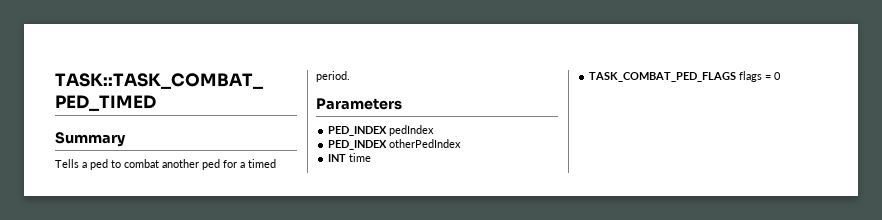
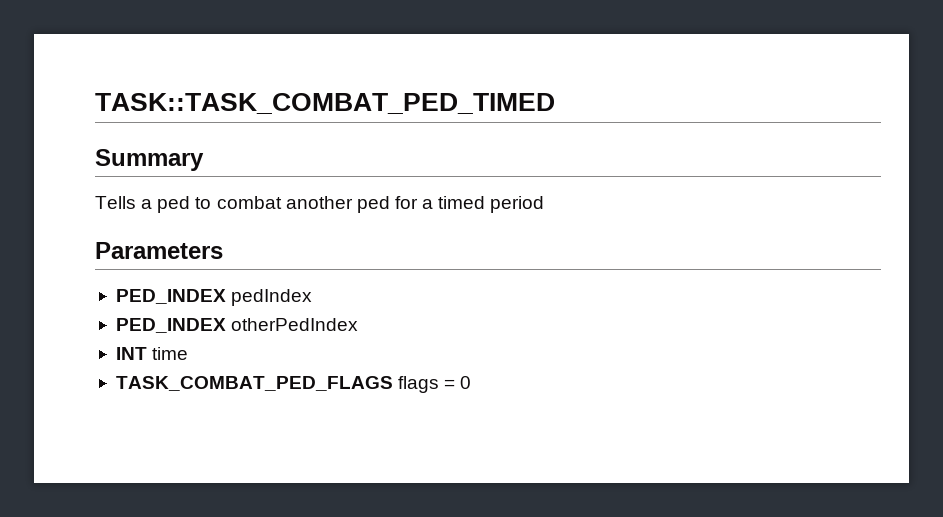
[316,71,350,82] period. -> [490,196,545,213] period

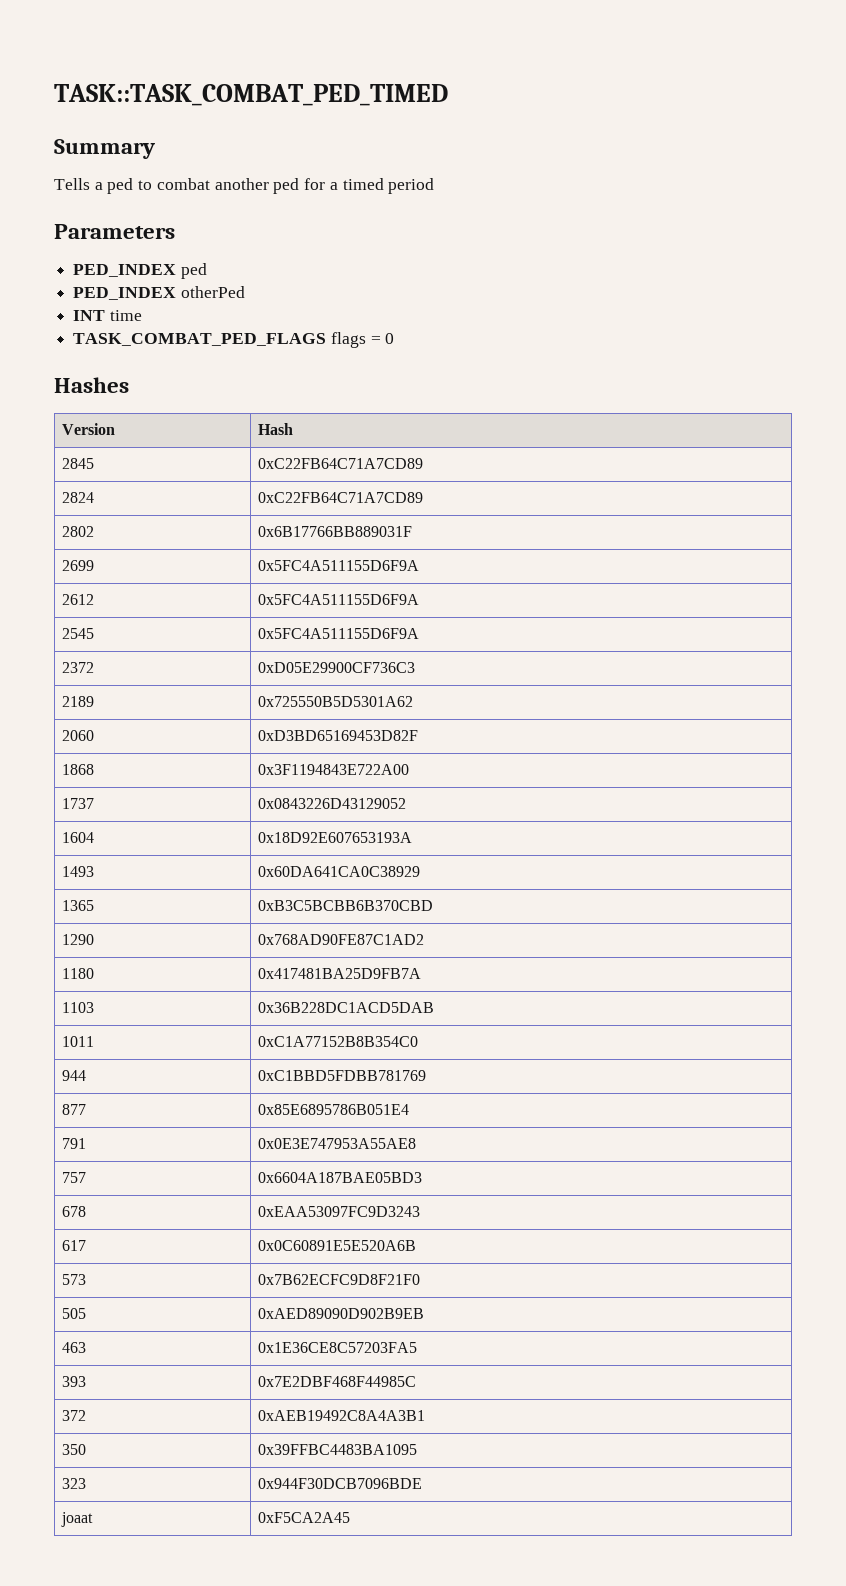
[231,289,313,306] [115,318,359,333] pedIndex // PED_INDEX otherPedIndex -> [180,263,207,279] [73,286,245,300] ped // PED_INDEX otherPed
(472, 382) none -> [54,377,129,393] [62,423,116,435] [258,423,294,435] [62,458,95,469] [258,458,424,469] [62,492,95,503] [258,492,424,503] [62,526,95,537] [258,526,413,537] [62,560,95,571] [258,560,420,571] [62,594,95,605] [258,594,420,605] [62,628,95,639] [258,628,420,639] [62,662,95,673] [258,662,416,673] [62,696,95,707] [258,696,414,707] [62,730,95,741] [258,730,419,741] [62,764,95,775] [258,764,410,775] [62,798,95,809] [258,798,407,809] [62,832,95,843] [258,832,413,843] [62,866,95,877] [258,866,421,877] [62,900,95,911] [258,900,434,911] [62,934,95,945] [258,934,425,945] [62,968,95,979] [258,968,422,979] [62,1002,95,1013] [258,1002,435,1013] [62,1036,95,1047] [258,1036,419,1047] [62,1070,87,1081] [258,1070,427,1081] [62,1104,87,1115] [258,1104,410,1115] [62,1138,87,1149] [258,1138,417,1149] [62,1172,87,1183] [258,1172,423,1183] [62,1206,87,1217] [258,1206,421,1217] [62,1240,87,1251] [258,1240,417,1251] [62,1274,87,1285] [258,1274,421,1285] [62,1308,87,1319] [258,1308,425,1319] [62,1342,87,1353] [258,1342,418,1353] [62,1376,87,1387] [258,1376,417,1387] [62,1410,87,1421] [258,1410,426,1421] [62,1444,87,1455] [258,1444,418,1455] [62,1478,87,1489] [258,1478,423,1489] [61,1512,94,1527] [258,1512,351,1523] // Hashes // Version | Hash // 2845 | 0xC22FB64C71A7CD89 // 2824 | 0xC22FB64C71A7CD89 // 2802 | 0x6B17766BB889031F // 2699 | 0x5FC4A511155D6F9A // 2612 | 0x5FC4A511155D6F9A // 2545 | 0x5FC4A511155D6F9A // 2372 | 0xD05E29900CF736C3 // 2189 | 0x725550B5D5301A62 // 2060 | 0xD3BD65169453D82F // 1868 | 0x3F1194843E722A00 // 1737 | 0x0843226D43129052 // 1604 | 0x18D92E607653193A // 1493 | 0x60DA641CA0C38929 // 1365 | 0xB3C5BCBB6B370CBD // 1290 | 0x768AD90FE87C1AD2 // 1180 | 0x417481BA25D9FB7A // 1103 | 0x36B228DC1ACD5DAB // 1011 | 0xC1A77152B8B354C0 // 944 | 0xC1BBD5FDBB781769 // 877 | 0x85E6895786B051E4 // 791 | 0x0E3E747953A55AE8 // 757 | 0x6604A187BAE05BD3 // 678 | 0xEAA53097FC9D3243 // 617 | 0x0C60891E5E520A6B // 573 | 0x7B62ECFC9D8F21F0 // 505 | 0xAED89090D902B9EB // 463 | 0x1E36CE8C57203FA5 // 393 | 0x7E2DBF468F44985C // 372 | 0xAEB19492C8A4A3B1 // 350 | 0x39FFBC4483BA1095 // 323 | 0x944F30DCB7096BDE // joaat | 0xF5CA2A45

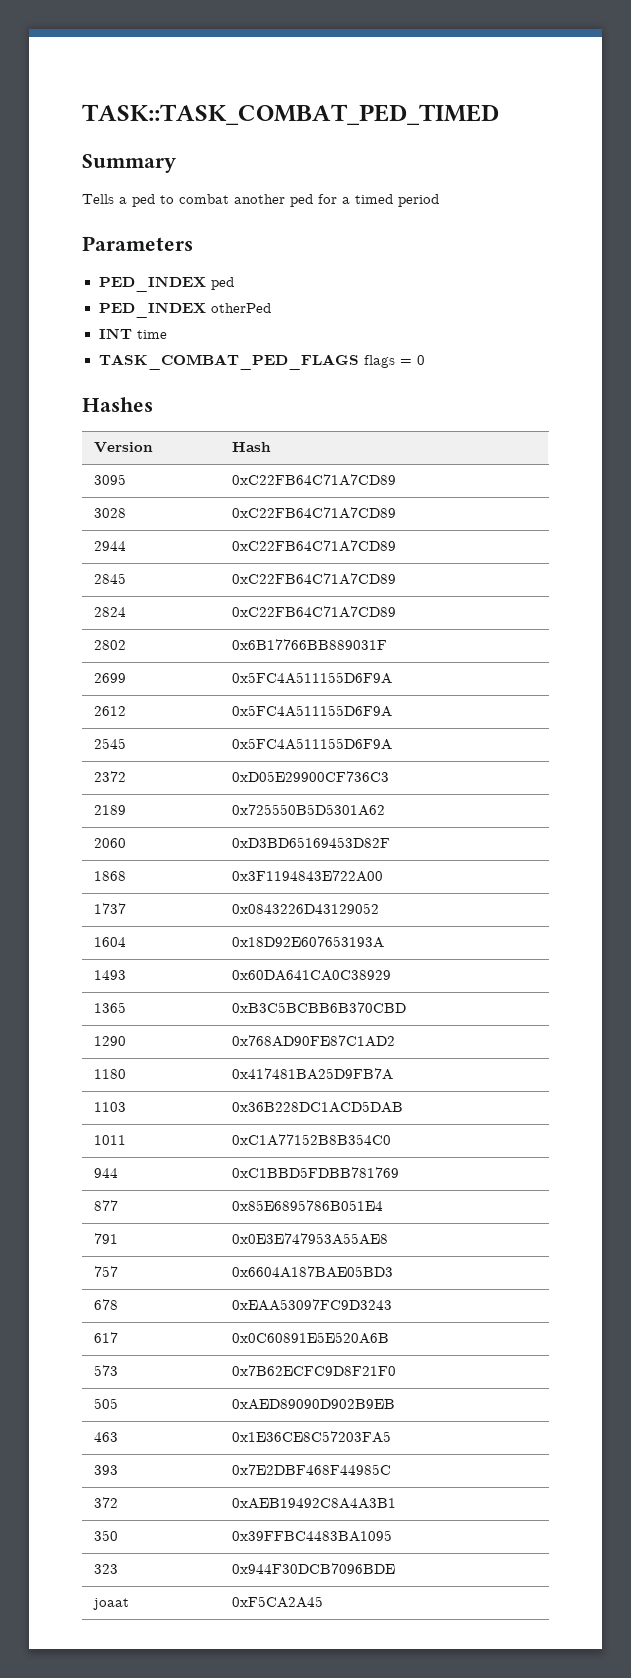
(294, 429) none -> [93,474,126,485] [231,474,396,486] [93,508,126,518] [231,507,396,519] [93,541,126,551] [231,540,396,552] // 3095 | 0xC22FB64C71A7CD89 // 3028 | 0xC22FB64C71A7CD89 // 2944 | 0xC22FB64C71A7CD89

